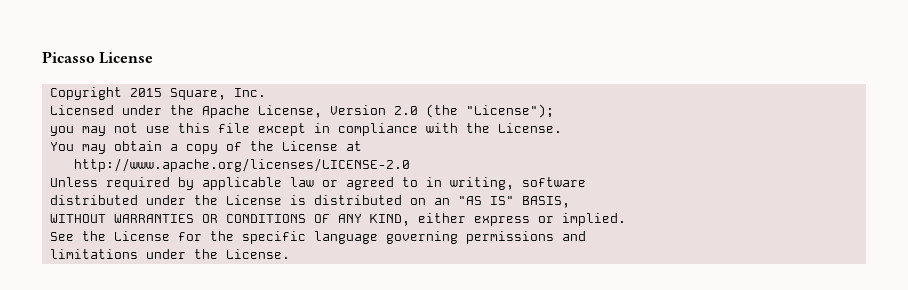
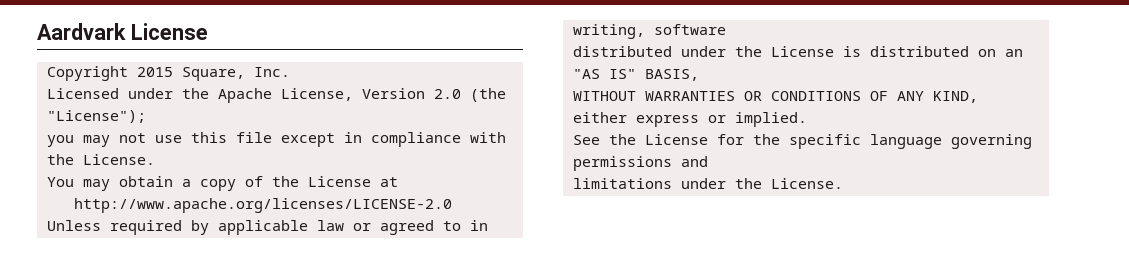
[42,51,95,63] Picasso -> [37,23,126,40] Aardvark

